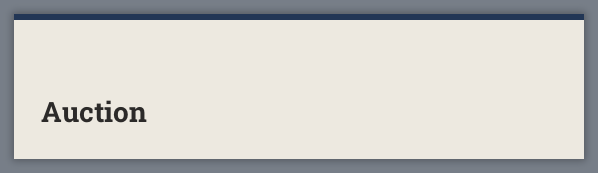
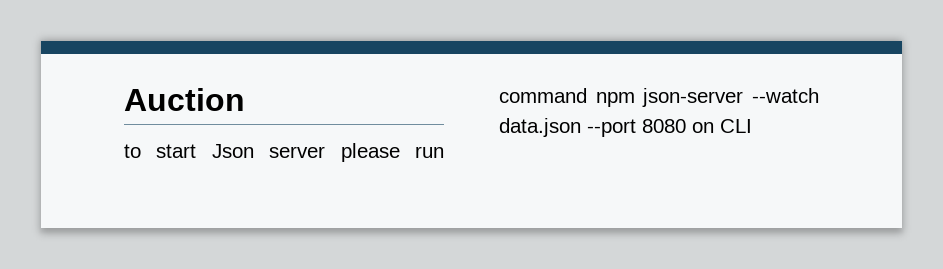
(147, 111) none -> [124,143,444,162] [499,88,819,107] [499,118,752,137] // to start Json server please run command npm json-server --watch data.json --port 8080 on CLI

